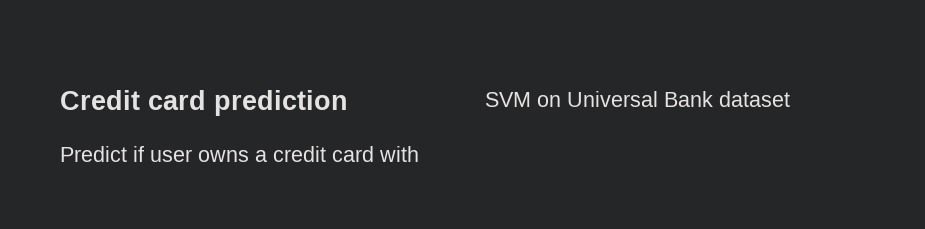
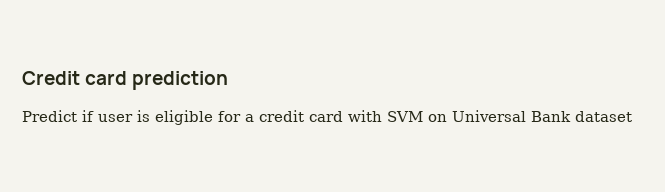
[198,150,249,162] owns -> [137,110,241,125] is eligible for

